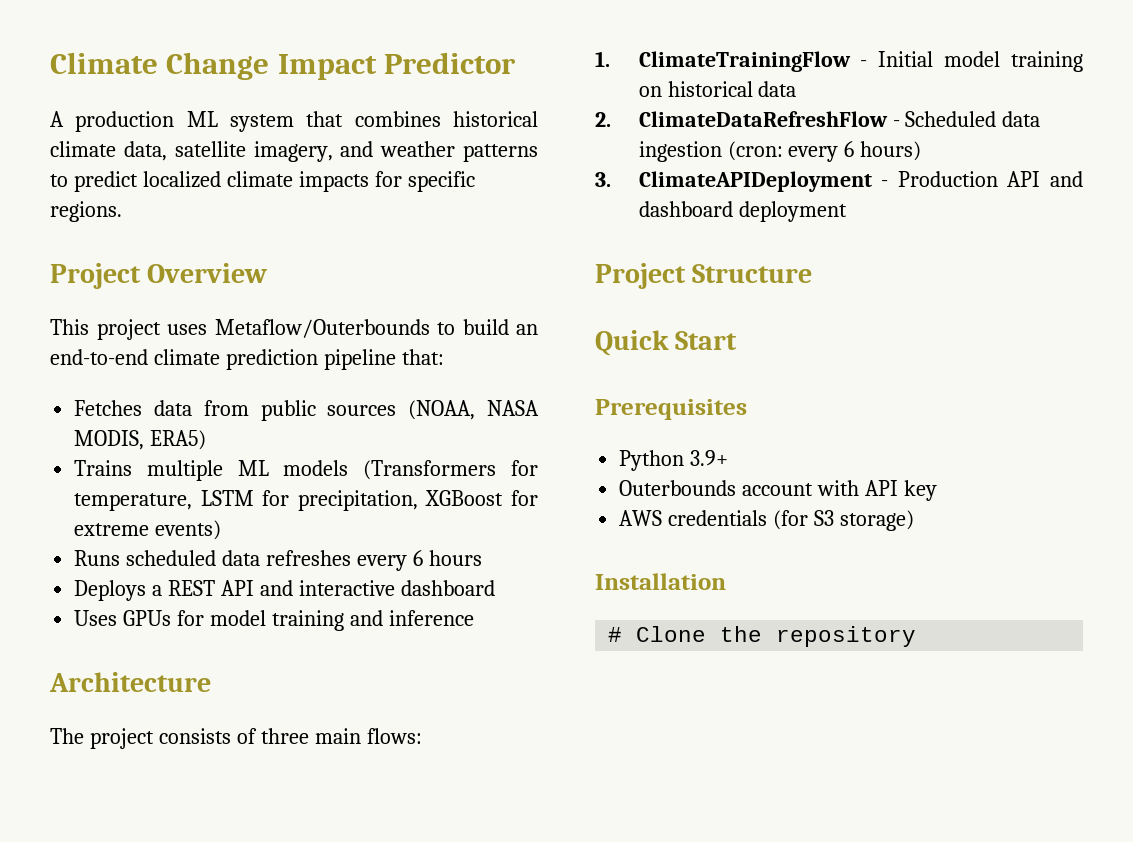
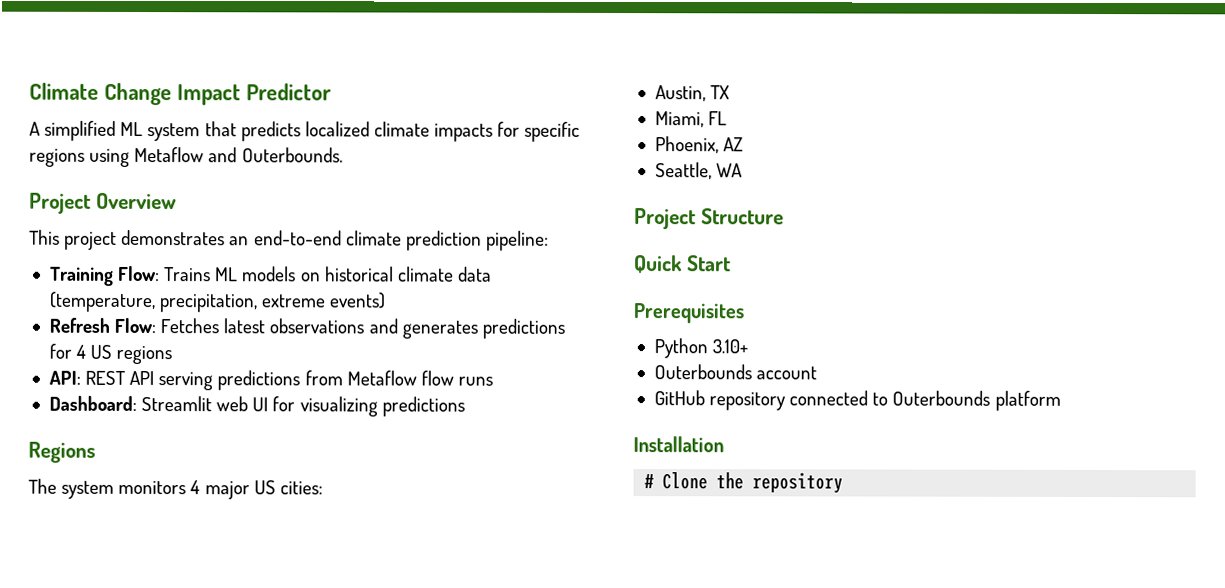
[75,111,175,132] production -> [44,120,117,141] simplified
[354,111,538,127] [50,141,538,162] [50,171,138,192] combines historical climate data, satellite imagery, and weather patterns to predict -> [240,121,301,142] predicts
[50,201,122,222] regions. -> [29,146,343,167] regions using Metaflow and Outerbounds.
[167,319,538,338] [50,349,444,370] [74,400,539,421] [74,430,207,450] [74,460,538,481] [74,490,538,511] [74,520,222,540] [74,550,482,571] [74,580,495,601] [74,610,474,631] [49,672,211,692] [50,728,422,749] [595,51,1083,72] [638,81,797,97] [595,111,1041,127] [638,141,922,162] [595,171,1083,192] [638,201,847,222] uses Metaflow/Outerbounds to build an end-to-end climate prediction pipeline that: // Fetches data from public sources (NOAA, NASA MODIS, ERA5) // Trains multiple ML models (Transformers for temperature, LSTM for precipitation, XGBoost for extreme events) // Runs scheduled data refreshes every 6 hours // Deploys a REST API and interactive dashboard // Uses GPUs for model training and inference // Architecture // The project consists of three main flows: // 1. ClimateTrainingFlow - Initial model training on historical data // 2. ClimateDataRefreshFlow - Scheduled data ingestion (cron: every 6 hours) // 3. ClimateAPIDeployment - Production API and dashboard deployment -> [121,229,549,251] [49,265,492,286] [48,291,387,313] [48,317,565,339] [48,343,173,365] [48,370,493,391] [48,395,465,417] [28,441,96,463] [28,478,323,500] [654,85,731,102] [654,111,728,128] [654,136,745,154] [654,162,744,180] demonstrates an end-to-end climate prediction pipeline: // Training Flow: Trains ML models on historical climate data (temperature, precipitation, extreme events) // Refresh Flow: Fetches latest observations and generates predictions for 4 US regions // API: REST API serving predictions from Metaflow flow runs // Dashboard: Streamlit web UI for visualizing predictions // Regions // The system monitors 4 major US cities: // Austin, TX // Miami, FL // Phoenix, AZ // Seattle, WA
[690,450,729,466] 3.9+ -> [712,339,749,354] 3.10+
[817,480,937,501] [619,510,914,531] with API key // AWS credentials (for S3 storage) -> [653,390,1061,411] // GitHub repository connected to Outerbounds platform

